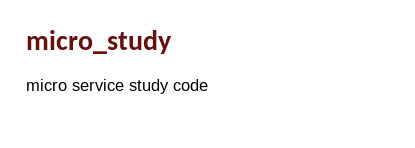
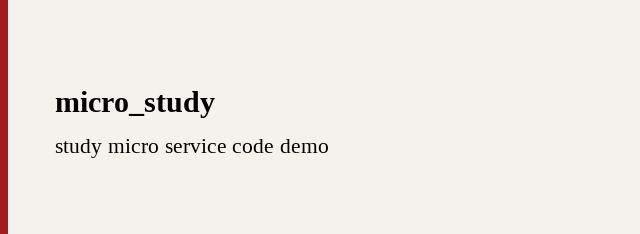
(172, 42) none -> [55,139,102,158] study
[129,79,208,94] study code -> [232,139,330,153] code demo

